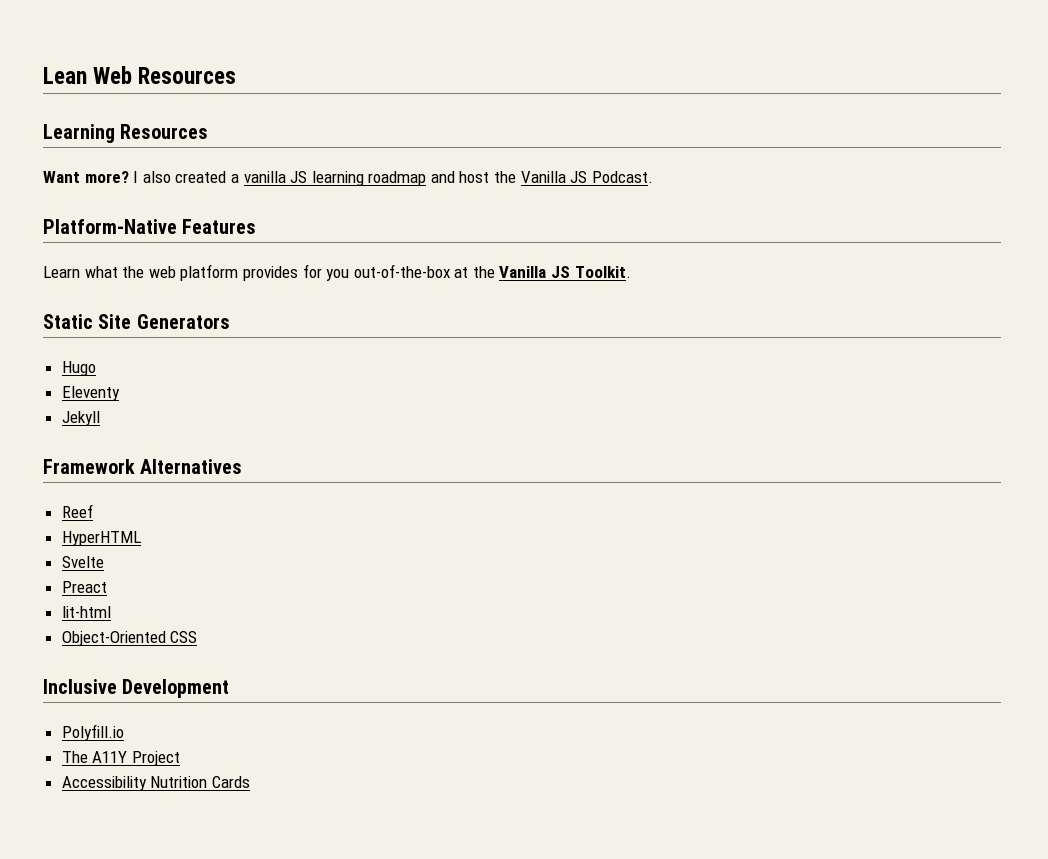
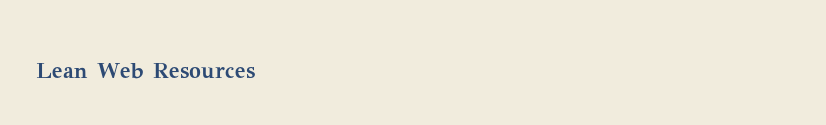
[43,124,209,143] [43,171,653,186] [43,219,257,234] [43,264,631,281] [43,314,230,329] [61,361,96,376] [61,386,120,401] [61,411,100,426] [43,459,243,474] [61,504,93,518] [61,531,141,546] [61,556,104,568] [61,581,107,593] [61,606,111,618] [61,631,198,646] [43,679,230,698] [61,724,124,741] [61,751,180,766] [61,776,250,791] // Learning Resources // Want more? I also created a vanilla JS learning roadmap and host the Vanilla JS Podcast. // Platform-Native Features // Learn what the web platform provides for you out-of-the-box at the Vanilla JS Toolkit. // Static Site Generators // Hugo // Eleventy // Jekyll // Framework Alternatives // Reef // HyperHTML // Svelte // Preact // lit-html // Object-Oriented CSS // Inclusive Development // Polyfill.io // The A11Y Project // Accessibility Nutrition Cards -> (255, 71) none

